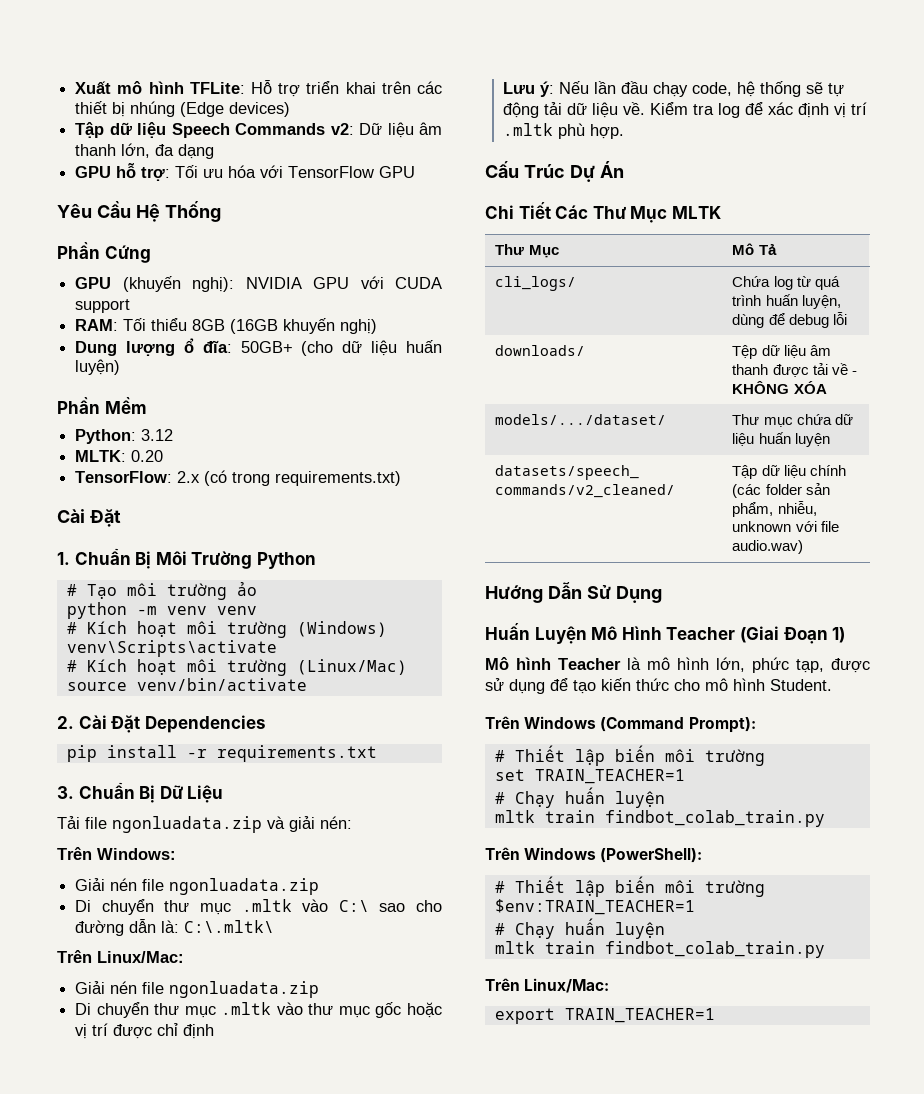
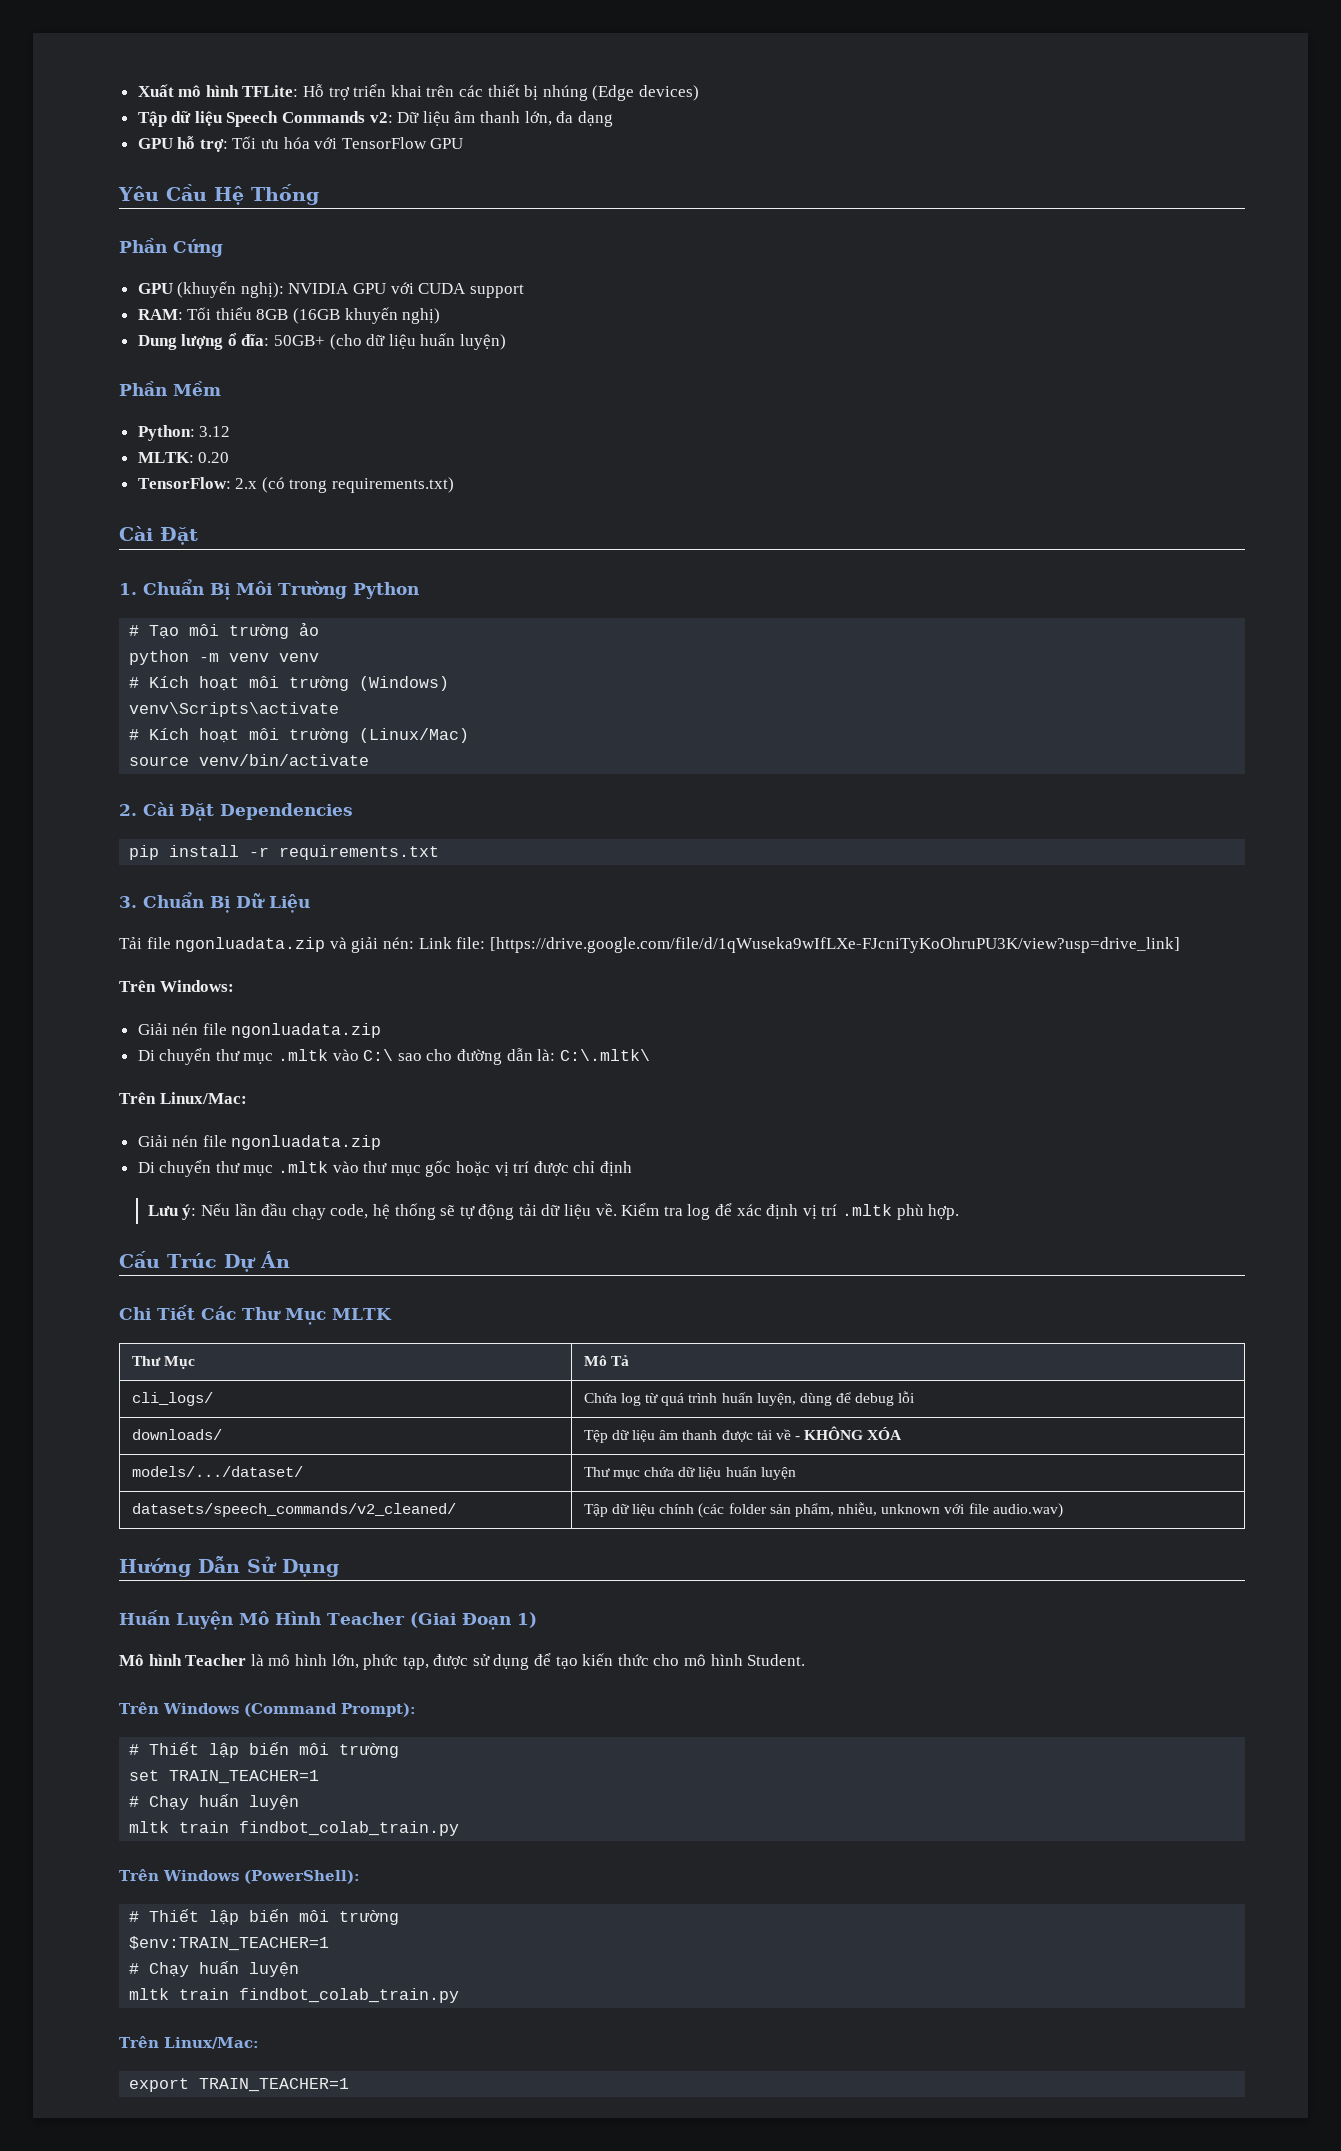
(352, 822) none -> [418,937,1180,953] Link file: [https://drive.google.com/file/d/1qWuseka9wIfLXe-FJcniTyKoOhruPU3K/view?usp=drive_link]

